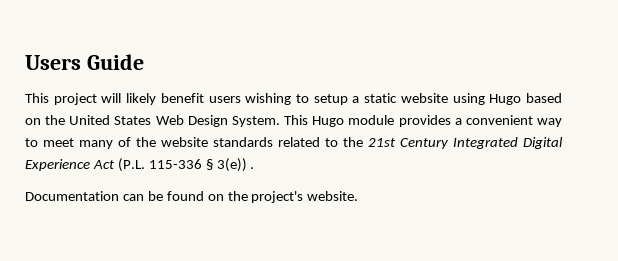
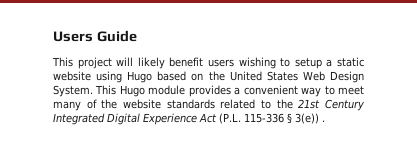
[25,191,359,203] // Documentation can be found on the project's website. -> (325, 121) none

